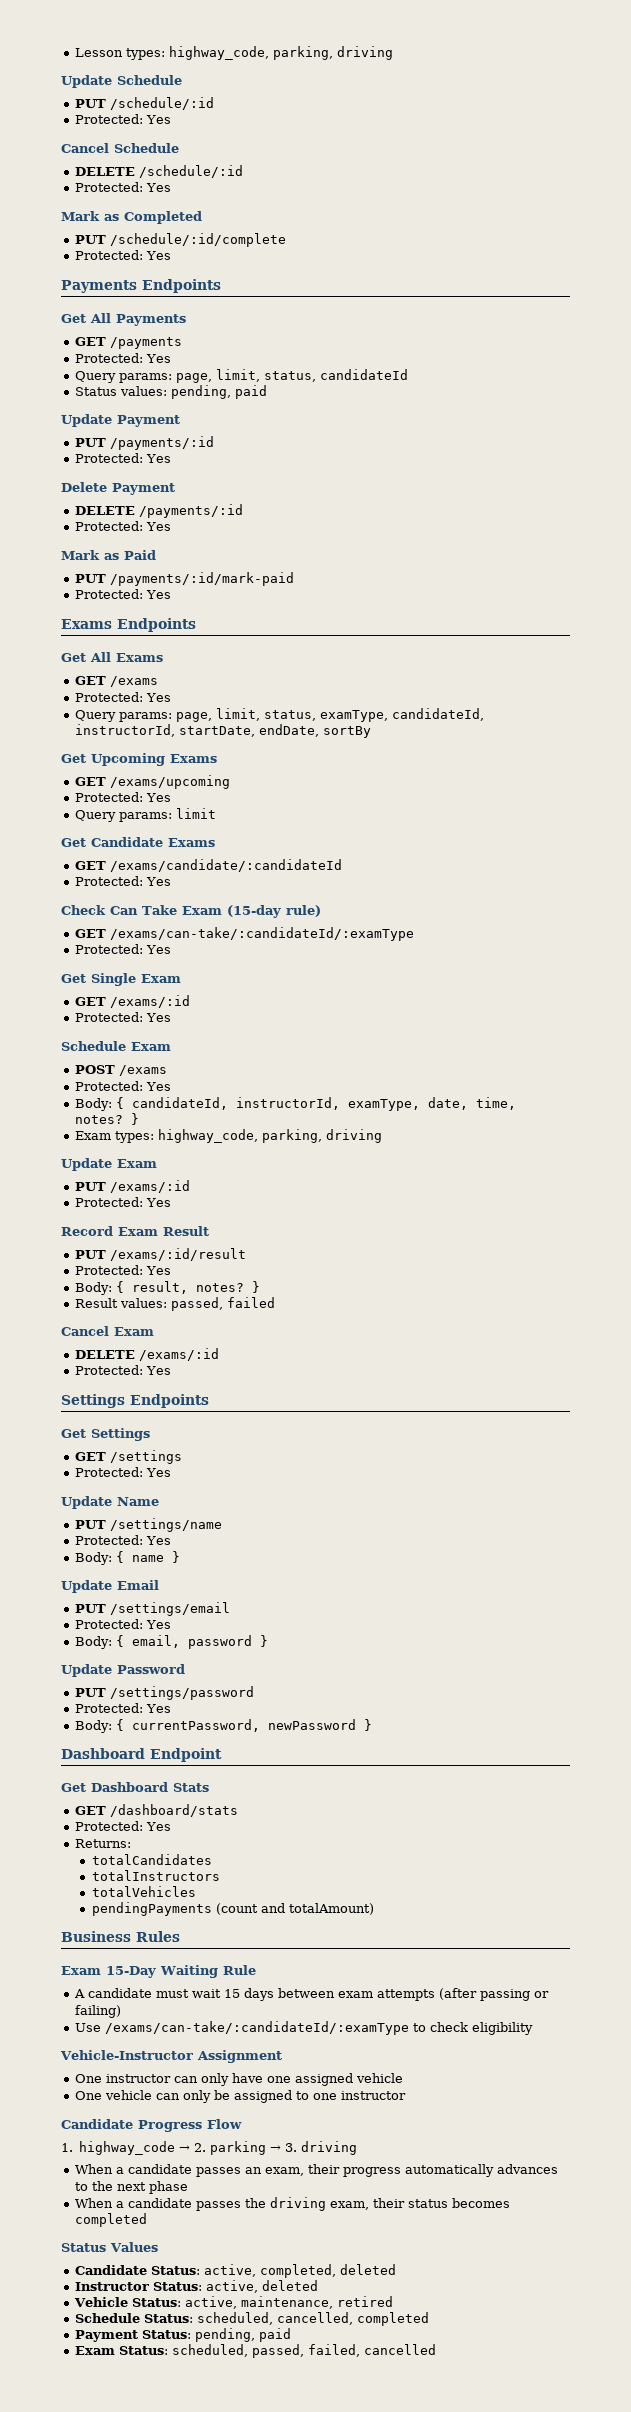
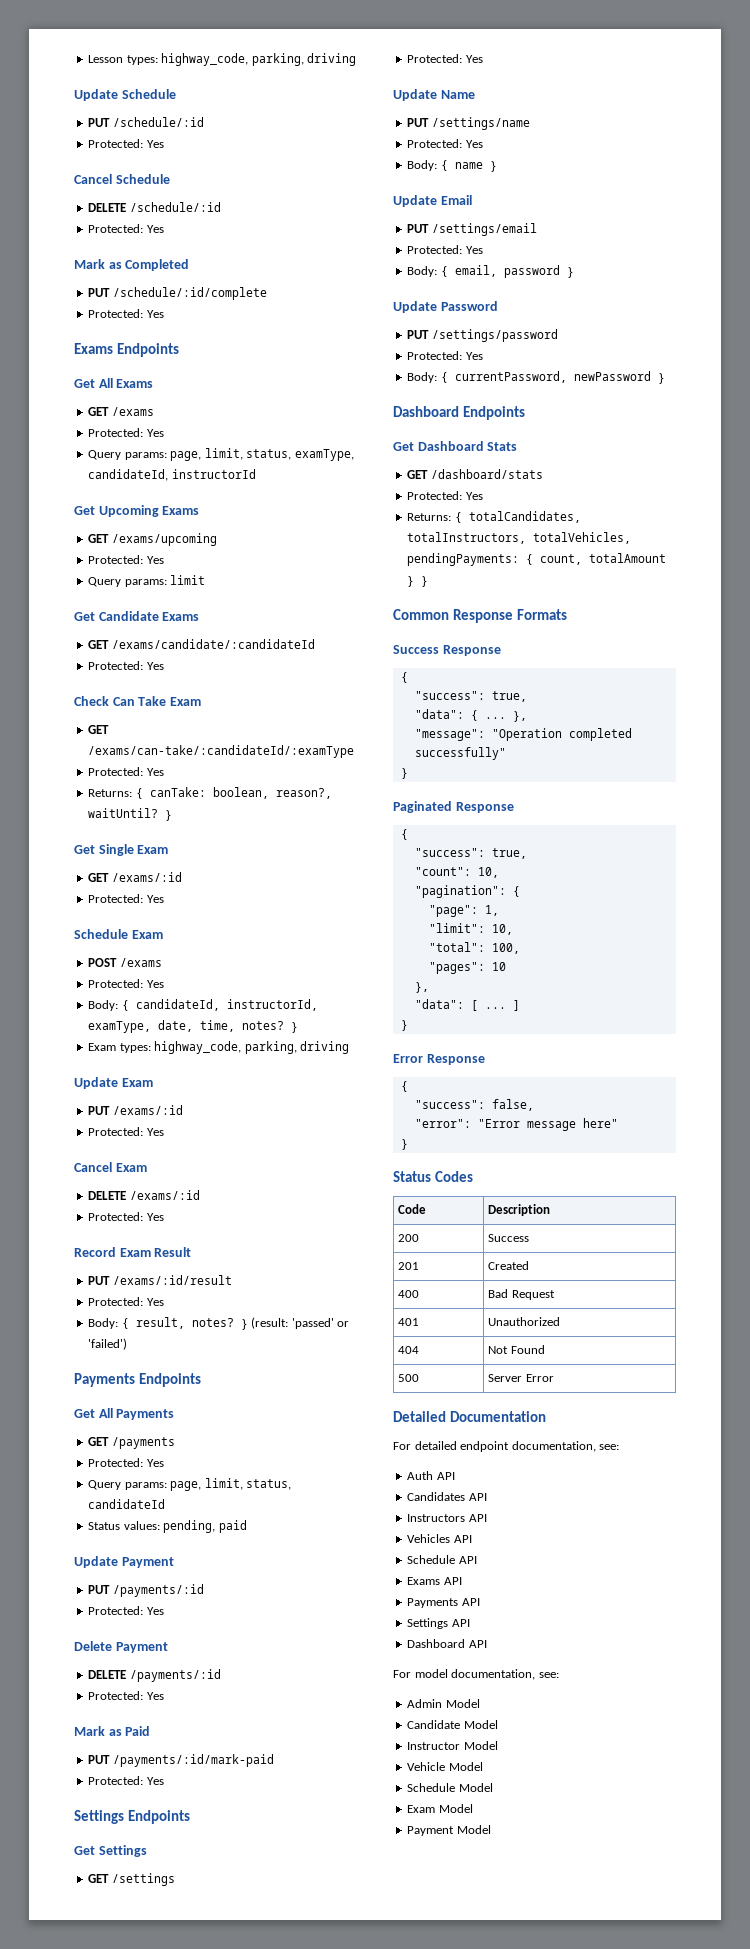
(171, 255) none -> [74,343,179,357] [74,378,154,388] [88,407,154,416] [88,428,164,437] [88,448,354,461] [88,469,256,481] [74,505,200,517] [88,533,217,546] [88,555,164,564] [88,575,206,587] [74,611,200,621] [88,639,315,649] [88,661,164,670] [74,696,201,706] [88,725,110,734] [88,745,355,758] [88,767,164,776] [88,787,332,799] [88,808,173,821] [74,844,169,856] [88,872,182,882] [88,894,164,903] [74,929,163,939] [88,958,162,967] [88,979,164,988] [88,999,318,1011] [88,1020,299,1033] [88,1041,350,1054] [74,1077,153,1089] [88,1105,183,1115] [88,1127,164,1136] [74,1162,147,1172] [88,1190,200,1200] [88,1212,164,1221] [74,1247,192,1257] [88,1275,232,1285] [88,1297,164,1306] [88,1317,350,1330] [88,1338,128,1350] // Exams Endpoints // Get All Exams // GET /exams // Protected: Yes // Query params: page, limit, status, examType, candidateId, instructorId // Get Upcoming Exams // GET /exams/upcoming // Protected: Yes // Query params: limit // Get Candidate Exams // GET /exams/candidate/:candidateId // Protected: Yes // Check Can Take Exam // GET /exams/can-take/:candidateId/:examType // Protected: Yes // Returns: { canTake: boolean, reason?, waitUntil? } // Get Single Exam // GET /exams/:id // Protected: Yes // Schedule Exam // POST /exams // Protected: Yes // Body: { candidateId, instructorId, examType, date, time, notes? } // Exam types: highway_code, parking, driving // Update Exam // PUT /exams/:id // Protected: Yes // Cancel Exam // DELETE /exams/:id // Protected: Yes // Record Exam Result // PUT /exams/:id/result // Protected: Yes // Body: { result, notes? } (result: 'passed' or 'failed')
[61,618,196,632] [61,652,163,662] [74,676,158,687] [74,692,171,702] [74,708,484,722] [74,724,371,738] [61,753,217,766] [74,775,230,789] [74,792,171,802] [74,808,216,822] [61,837,215,847] [74,859,342,872] [74,876,171,886] [61,905,321,918] [74,927,414,941] [74,944,171,954] [61,973,181,986] [74,995,190,1008] [74,1012,171,1022] [61,1041,171,1051] [74,1065,167,1076] [74,1081,171,1091] [74,1097,516,1111] [74,1113,139,1125] [74,1129,382,1143] [61,1158,157,1171] [74,1180,190,1193] [74,1197,171,1207] [61,1226,209,1236] [74,1248,246,1261] [74,1265,171,1275] [74,1281,260,1295] [74,1297,275,1311] [61,1326,154,1336] [74,1348,219,1361] [74,1365,171,1375] // Exams Endpoints // Get All Exams // GET /exams // Protected: Yes // Query params: page, limit, status, examType, candidateId, instructorId, startDate, endDate, sortBy // Get Upcoming Exams // GET /exams/upcoming // Protected: Yes // Query params: limit // Get Candidate Exams // GET /exams/candidate/:candidateId // Protected: Yes // Check Can Take Exam (15-day rule) // GET /exams/can-take/:candidateId/:examType // Protected: Yes // Get Single Exam // GET /exams/:id // Protected: Yes // Schedule Exam // POST /exams // Protected: Yes // Body: { candidateId, instructorId, examType, date, time, notes? } // Exam types: highway_code, parking, driving // Update Exam // PUT /exams/:id // Protected: Yes // Record Exam Result // PUT /exams/:id/result // Protected: Yes // Body: { result, notes? } // Result values: passed, failed // Cancel Exam // DELETE /exams/:id // Protected: Yes -> (164, 1781) none
[150,1748,222,1762] Endpoint -> [462,406,525,420] Endpoints
[91,1854,212,1865] [91,1870,220,1881] [91,1886,196,1897] [91,1902,374,1916] [61,1931,180,1942] [61,1965,256,1978] [73,1988,549,2001] [74,2005,121,2018] [74,2021,533,2035] [60,2050,282,2063] [74,2073,403,2086] [74,2090,406,2103] [61,2119,242,2132] [61,2141,358,2155] [74,2164,558,2177] [74,2181,188,2194] [74,2197,510,2211] [74,2213,147,2227] [61,2242,158,2252] [74,2264,396,2278] [74,2280,318,2293] [73,2296,393,2309] [74,2312,429,2326] [74,2328,291,2342] [74,2344,436,2358] // totalCandidates // totalInstructors // totalVehicles // pendingPayments (count and totalAmount) // Business Rules // Exam 15-Day Waiting Rule // A candidate must wait 15 days between exam attempts (after passing or failing) // Use /exams/can-take/:candidateId/:examType to check eligibility // Vehicle-Instructor Assignment // One instructor can only have one assigned vehicle // One vehicle can only be assigned to one instructor // Candidate Progress Flow // 1. highway_code → 2. parking → 3. driving // When a candidate passes an exam, their progress automatically advances to the next phase // When a candidate passes the driving exam, their status becomes completed // Status Values // Candidate Status: active, completed, deleted // Instructor Status: active, deleted // Vehicle Status: active, maintenance, retired // Schedule Status: scheduled, cancelled, completed // Payment Status: pending, paid // Exam Status: scheduled, passed, failed, cancelled -> [454,511,581,523] [407,532,632,544] [407,553,667,566] [407,576,429,587] [393,609,567,623] [393,645,501,656] [400,672,408,683] [414,691,527,702] [414,709,527,722] [414,728,632,741] [414,747,506,760] [400,768,408,779] [393,801,514,813] [400,829,408,840] [414,848,527,859] [414,867,499,878] [414,885,520,898] [428,905,499,917] [428,923,513,935] [428,942,520,954] [428,962,506,974] [414,982,429,993] [414,999,520,1011] [400,1020,408,1031] [393,1054,485,1065] [400,1081,408,1092] [414,1099,534,1111] [414,1118,618,1131] [400,1139,408,1150] [393,1171,473,1182] [398,1204,427,1214] [488,1204,551,1216] [398,1234,420,1242] [488,1234,530,1242] [398,1262,420,1270] [488,1261,530,1270] [398,1290,420,1298] [488,1289,555,1300] [398,1318,420,1326] [488,1317,561,1326] [398,1346,420,1354] [488,1345,545,1354] [398,1374,420,1382] [488,1374,554,1382] [393,1411,546,1422] [393,1441,620,1452] [407,1471,455,1480] [407,1492,487,1501] [407,1514,487,1522] [407,1534,472,1543] [407,1555,477,1564] [407,1577,462,1585] [407,1598,480,1608] [407,1618,470,1629] [407,1639,487,1648] [393,1669,559,1680] [407,1699,480,1708] [407,1720,498,1729] [407,1741,498,1750] [407,1762,483,1771] [407,1783,493,1792] [407,1804,473,1813] [407,1825,491,1836] { totalCandidates, totalInstructors, totalVehicles, pendingPayments: { count, totalAmount } } // Common Response Formats // Success Response // { // "success": true, // "data": { ... }, // "message": "Operation completed successfully" // } // Paginated Response // { // "success": true, // "count": 10, // "pagination": { // "page": 1, // "limit": 10, // "total": 100, // "pages": 10 // }, // "data": [ ... ] // } // Error Response // { // "success": false, // "error": "Error message here" // } // Status Codes // Code | Description // 200 | Success // 201 | Created // 400 | Bad Request // 401 | Unauthorized // 404 | Not Found // 500 | Server Error // Detailed Documentation // For detailed endpoint documentation, see: // Auth API // Candidates API // Instructors API // Vehicles API // Schedule API // Exams API // Payments API // Settings API // Dashboard API // For model documentation, see: // Admin Model // Candidate Model // Instructor Model // Vehicle Model // Schedule Model // Exam Model // Payment Model

